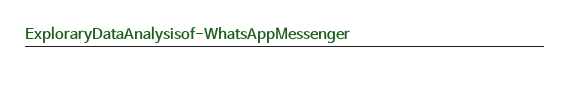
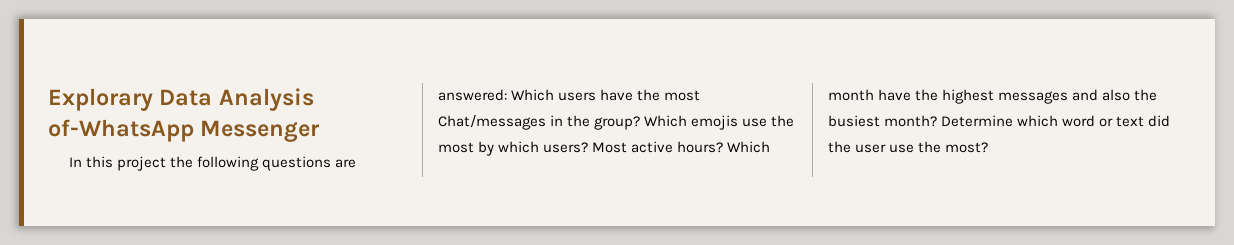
[25,26,350,44] ExploraryDataAnalysisof-WhatsAppMessenger -> [48,88,314,111] [48,119,321,142] [68,156,357,171] [438,89,701,101] [438,115,795,130] [438,141,771,156] [828,89,1158,104] [828,115,1171,127] [828,141,989,153] Explorary Data Analysis of-WhatsApp Messenger // In this project the following questions are answered: Which users have the most Chat/messages in the group? Which emojis use the most by which users? Most active hours? Which month have the highest messages and also the busiest month? Determine which word or text did the user use the most?

